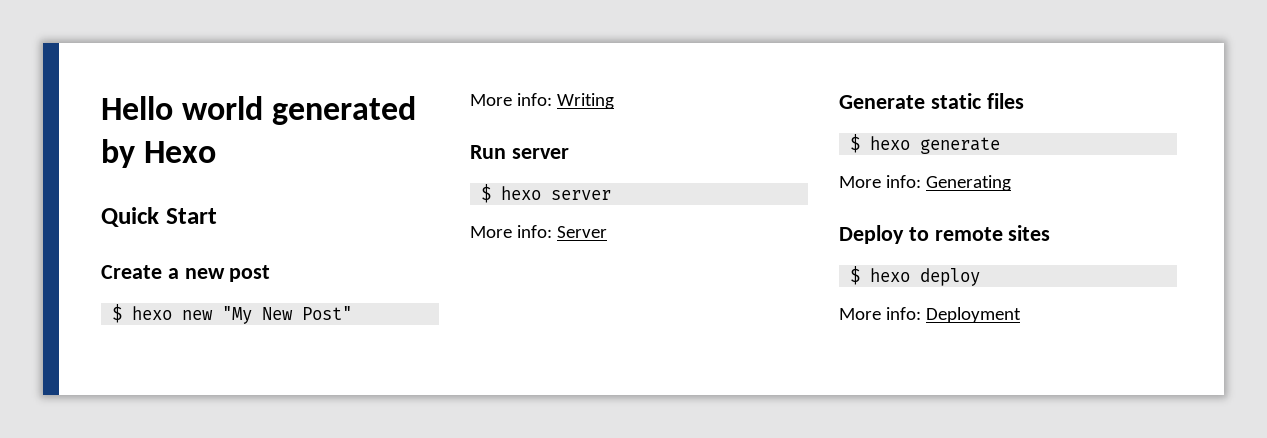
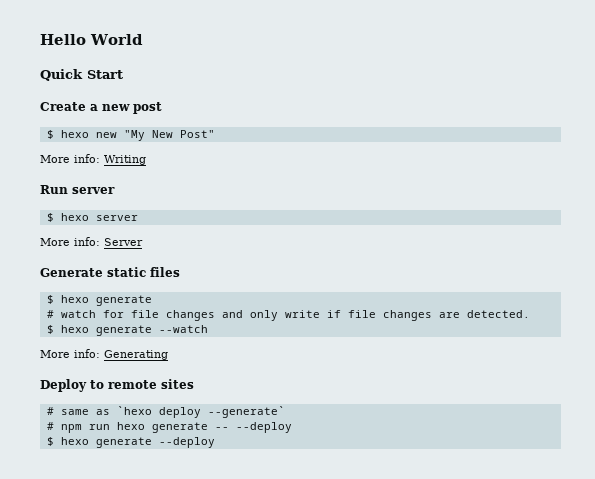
[182,96,417,125] [101,139,217,168] world generated by Hexo -> [90,34,143,45] World
(1001, 145) none -> [46,310,530,321] [46,325,208,336] // # watch for file changes and only write if file changes are detected. // $ hexo generate --watch
[850,266,981,286] [839,307,1021,323] $ hexo deploy // More info: Deployment -> [46,406,285,418] [46,422,292,433] [46,437,215,448] # same as `hexo deploy --generate` // # npm run hexo generate -- --deploy // $ hexo generate --deploy

